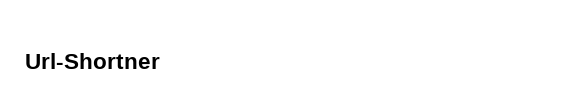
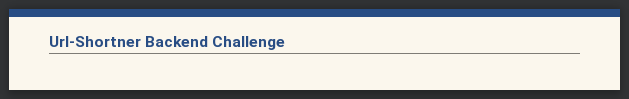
(160, 61) none -> [145,36,286,50] Backend Challenge

